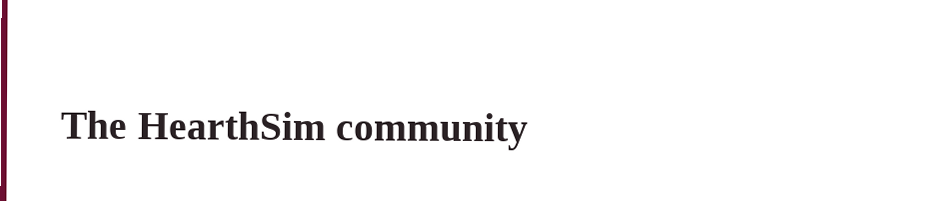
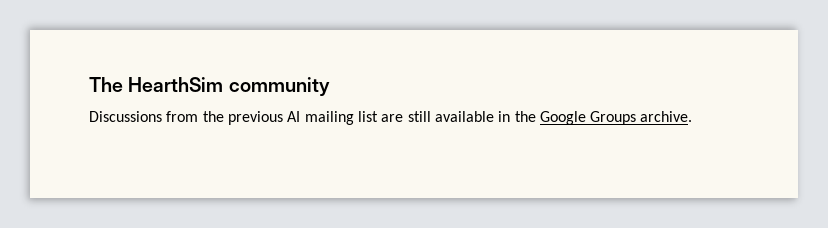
(529, 131) none -> [89,111,693,125] // Discussions from the previous AI mailing list are still available in the Google Groups archive.

